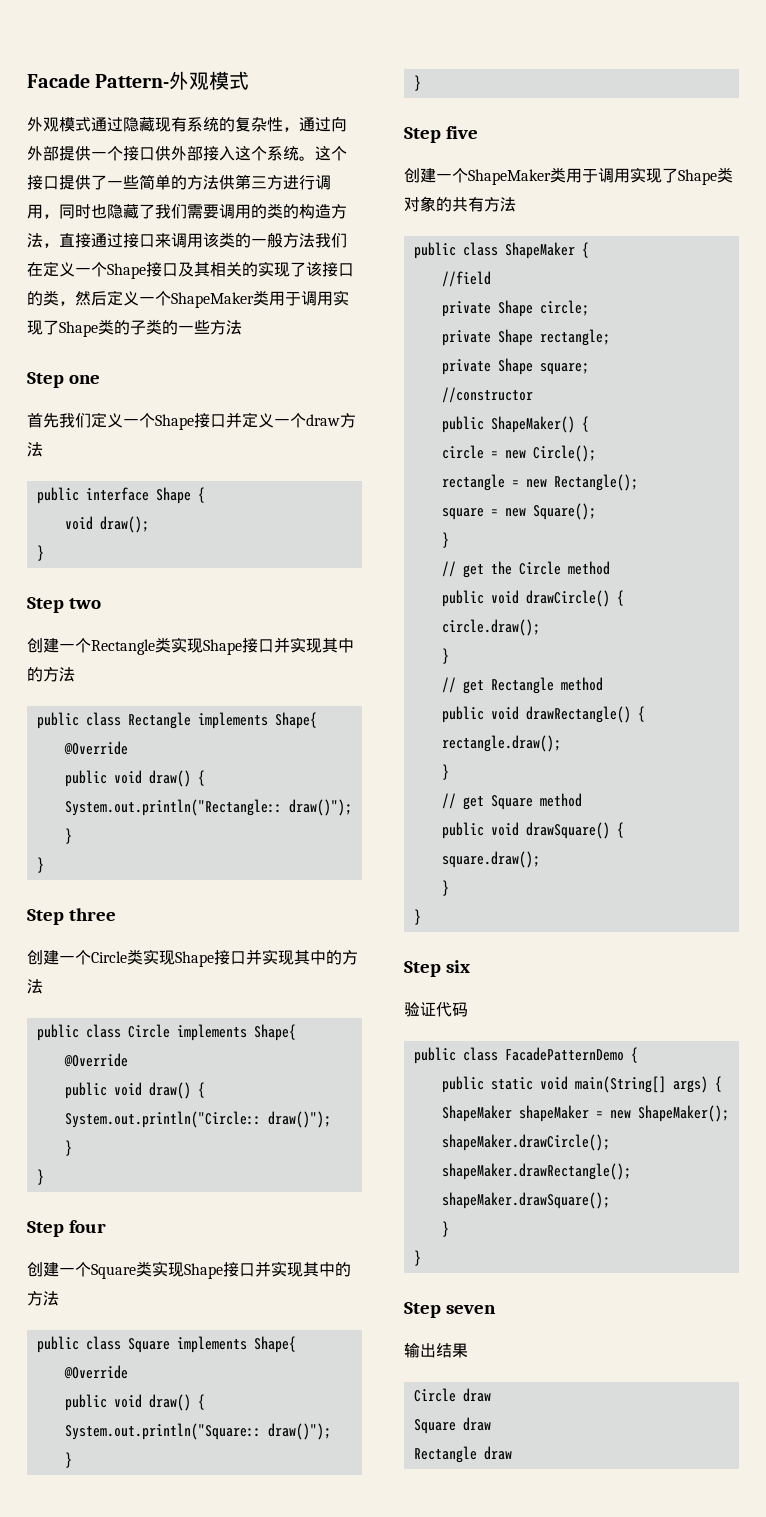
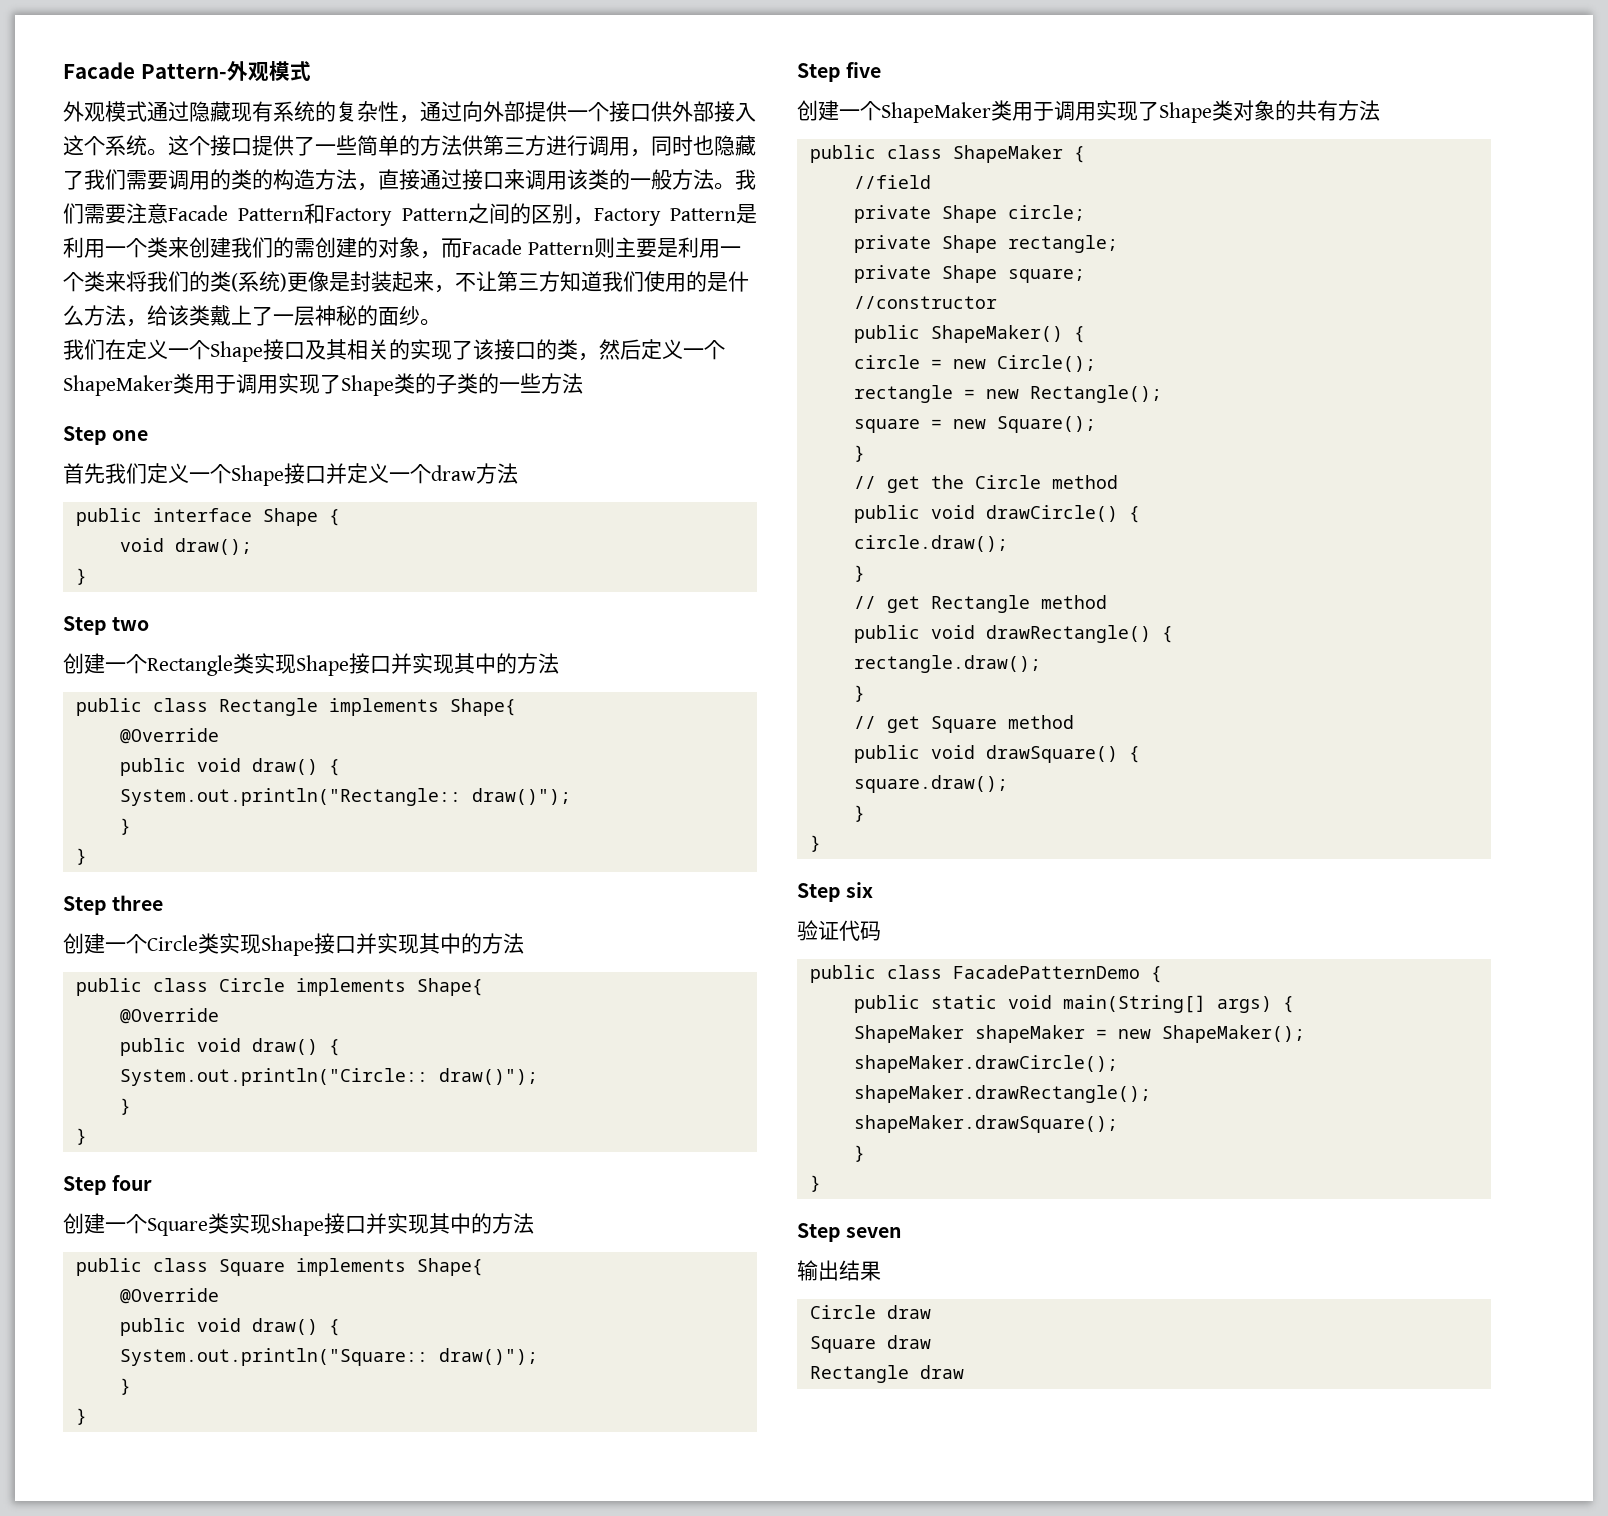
(315, 240) none -> [714,169,756,190] [63,203,758,226] [63,237,741,259] [63,271,749,293] [63,305,441,327] 。我们需要注意Facade Pattern和Factory Pattern之间的区别，Factory Pattern是利用一个类来创建我们的需创建的对象，而Facade Pattern则主要是利用一个类来将我们的类(系统)更像是封装起来，不让第三方知道我们使用的是什么方法，给该类戴上了一层神秘的面纱。 //

